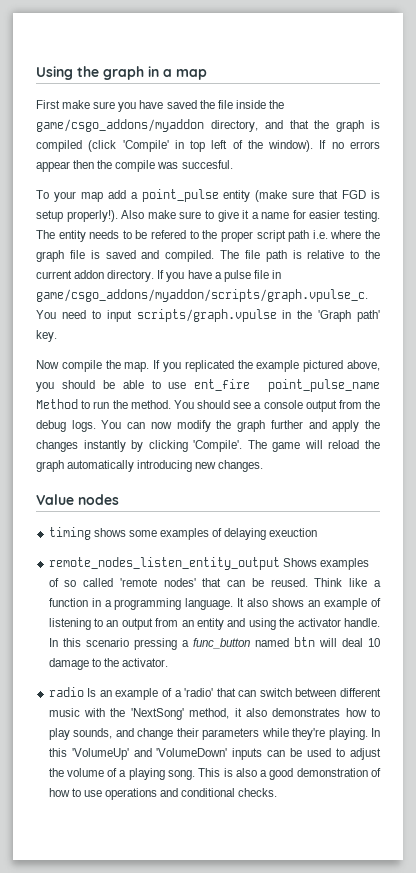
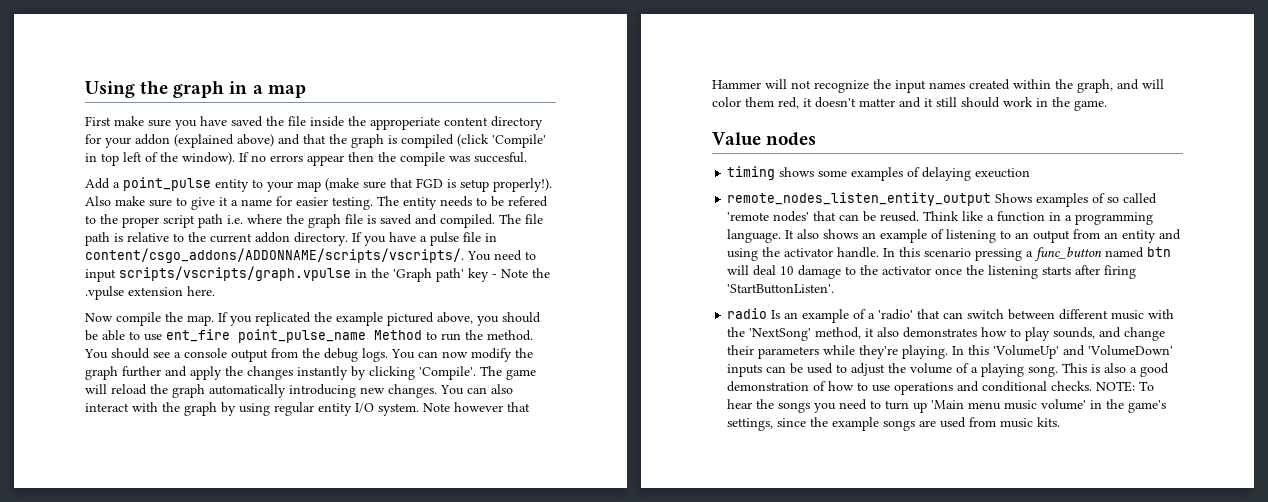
[36,119,258,132] game/csgo_addons/myaddon directory, -> [370,116,543,130] [85,134,274,148] approperiate content directory for your addon (explained above)
[36,189,251,202] To your map add a point_pulse entity -> [85,177,321,192] Add a point_pulse entity to your map
[36,289,368,302] game/csgo_addons/myaddon/scripts/graph.vpulse_c. -> [85,248,464,263] content/csgo_addons/ADDONNAME/scripts/vscripts/.
[136,309,277,322] scripts/graph.vpulse -> [119,266,351,281] scripts/vscripts/graph.vpulse
[36,330,57,342] key. -> [468,268,550,282] [85,286,215,300] key - Note the .vpulse extension here.
(264, 466) none -> [440,384,513,395] [85,402,530,416] [712,79,1164,93] [712,97,1107,111] You can also interact with the graph by using regular entity I/O system. Note however that Hammer will not recognize the input names created within the graph, and will color them red, it doesn't matter and it still should work in the game.
[121,658,168,667] activator. -> [882,265,1137,279] [727,284,835,294] activator once the listening starts after firing 'StartButtonListen'.
(278, 792) none -> [1096,381,1155,392] [727,399,1167,413] [727,417,1061,431] NOTE: To hear the songs you need to turn up 'Main menu music volume' in the game's settings, since the example songs are used from music kits.

